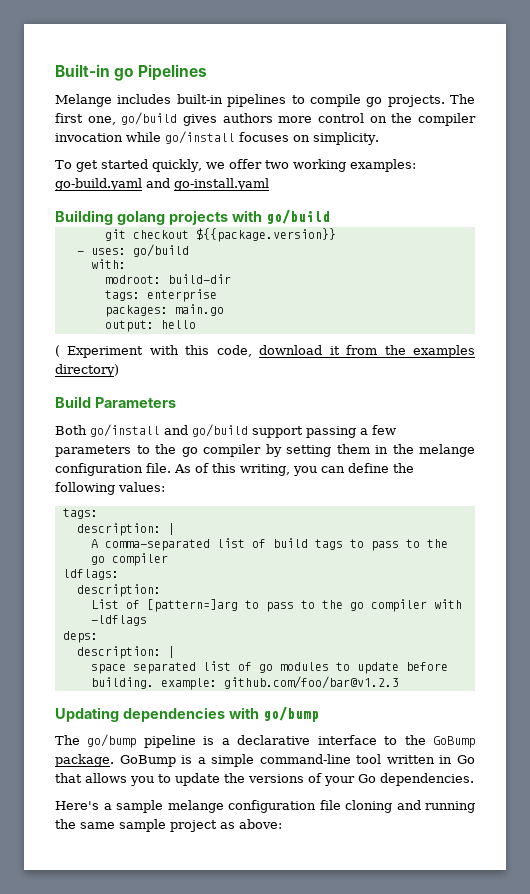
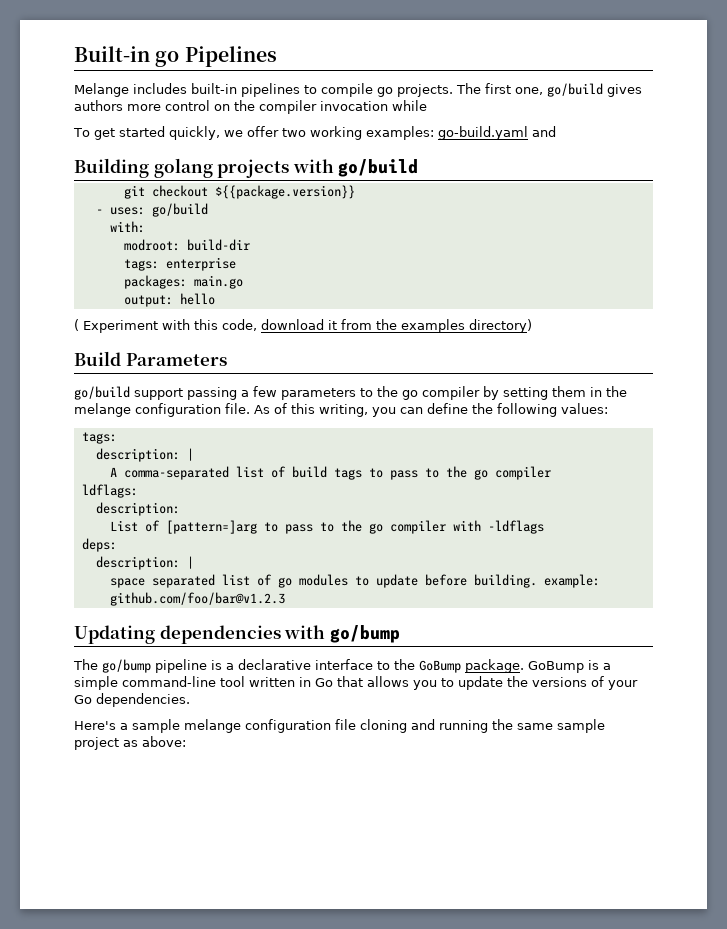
[165,131,379,145] go/install focuses on simplicity. -> (427, 105) none
[174,178,269,191] go-install.yaml -> (556, 131) none
[55,424,188,437] Both go/install and -> (227, 359) none

